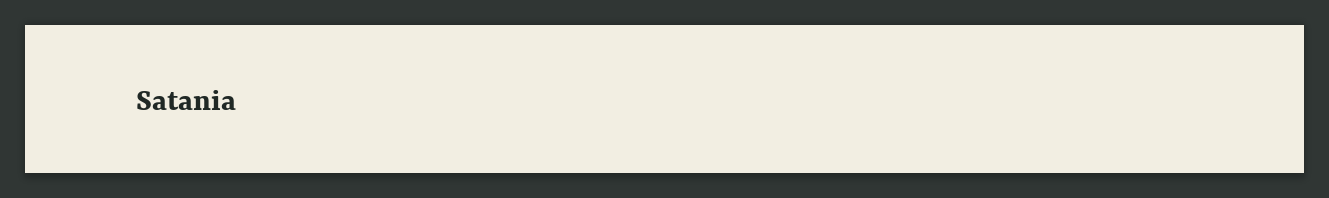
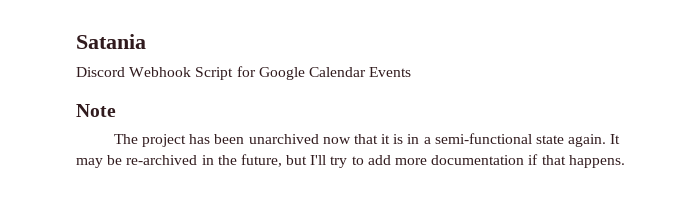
(236, 100) none -> [76,66,412,80] [76,104,116,117] [113,133,621,147] [76,154,625,168] // Discord Webhook Script for Google Calendar Events // Note // The project has been unarchived now that it is in a semi-functional state again. It may be re-archived in the future, but I'll try to add more documentation if that happens.

